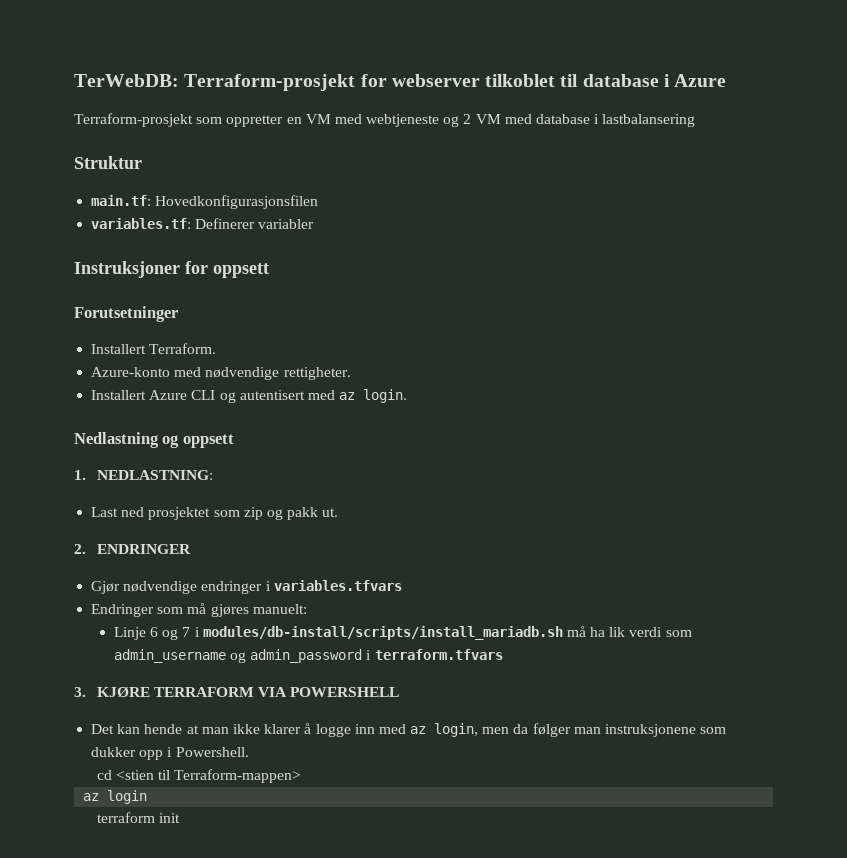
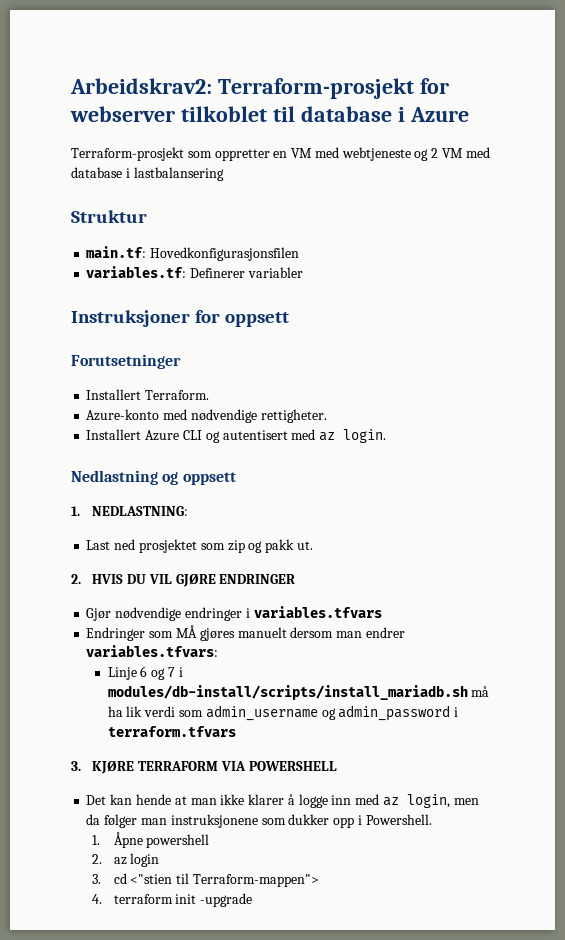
[74,74,179,87] TerWebDB: -> [70,78,212,94] Arbeidskrav2:
(86, 549) none -> [92,573,216,587] HVIS DU VIL GJØRE
[187,603,307,617] må gjøres manuelt: -> [175,625,405,641] [86,645,219,657] MÅ gjøres manuelt dersom man endrer variables.tfvars:
[96,769,302,783] [83,790,148,804] cd <stien til Terraform-mappen> // az login // -> [92,832,210,848] [92,853,160,867] [92,873,319,887] [92,894,103,904] 1. Åpne powershell // 2. az login // 3. cd <"stien til Terraform-mappen"> // 4.
(180, 818) none -> [200,893,253,907] -upgrade

